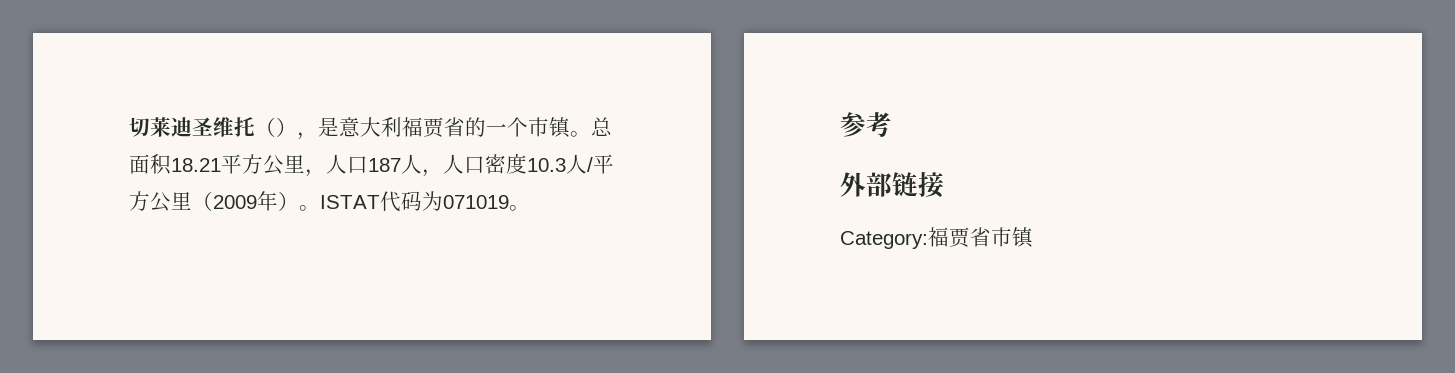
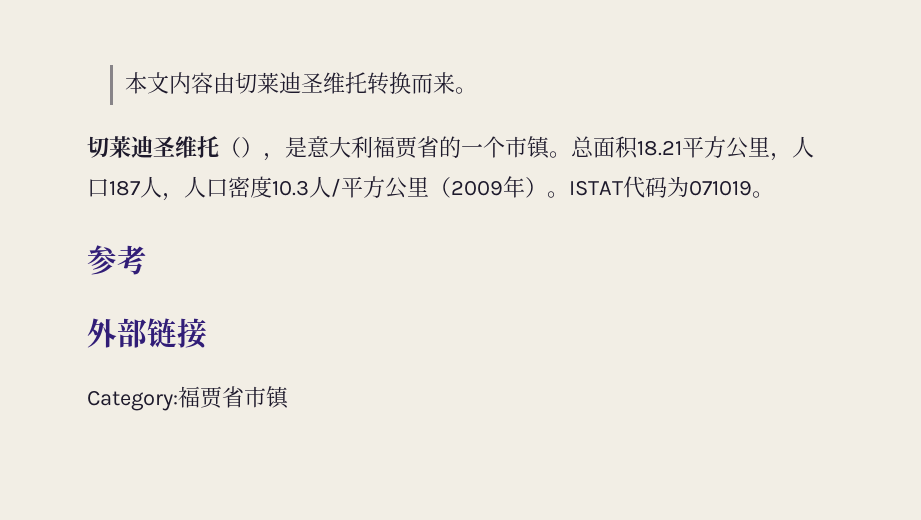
(129, 127) none -> [125,72,478,95] 本文内容由切莱迪圣维托转换而来。 //

